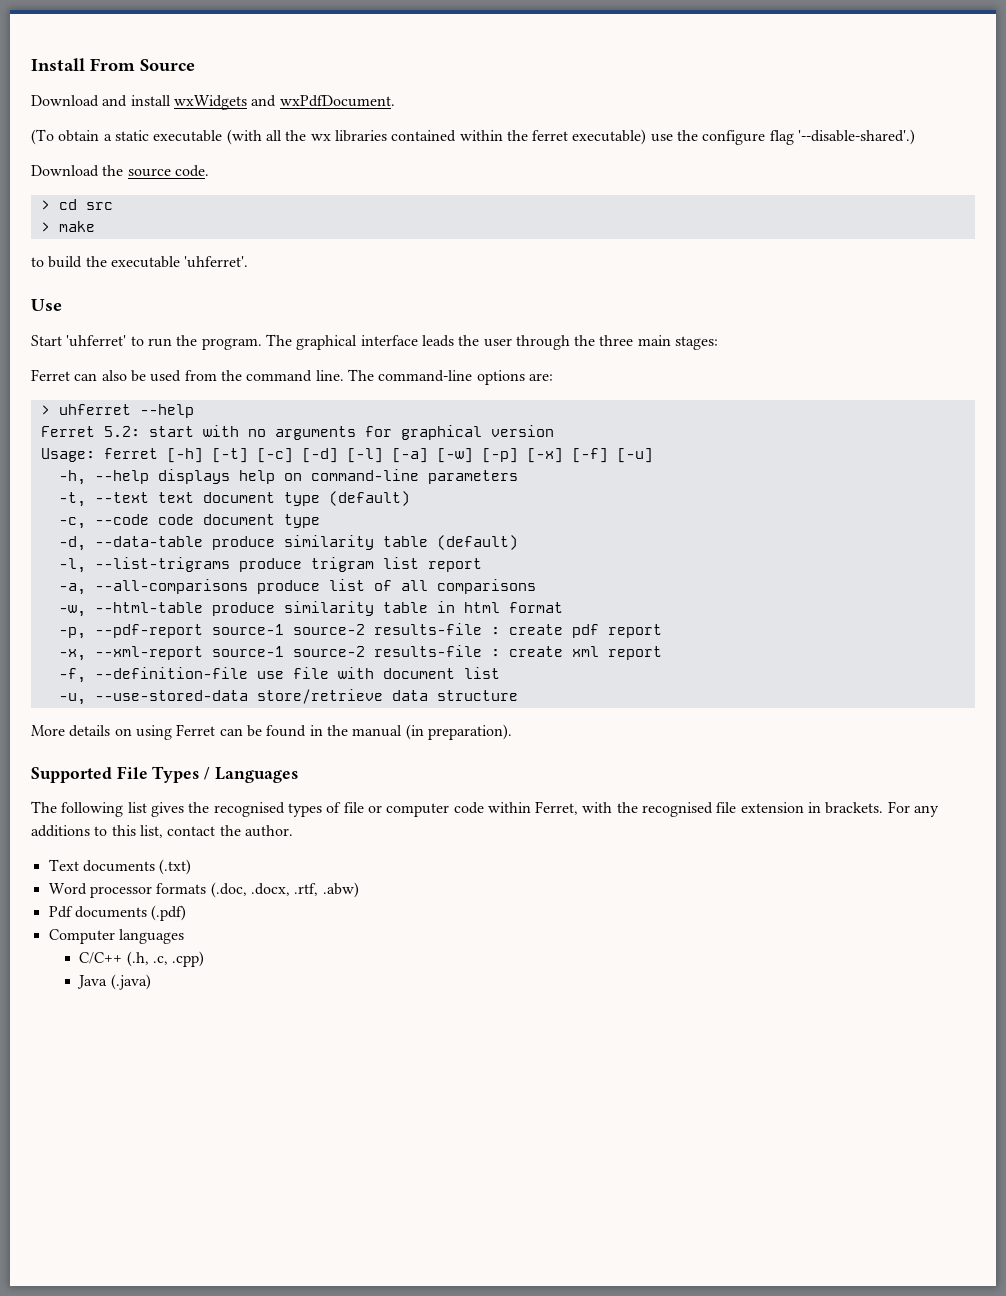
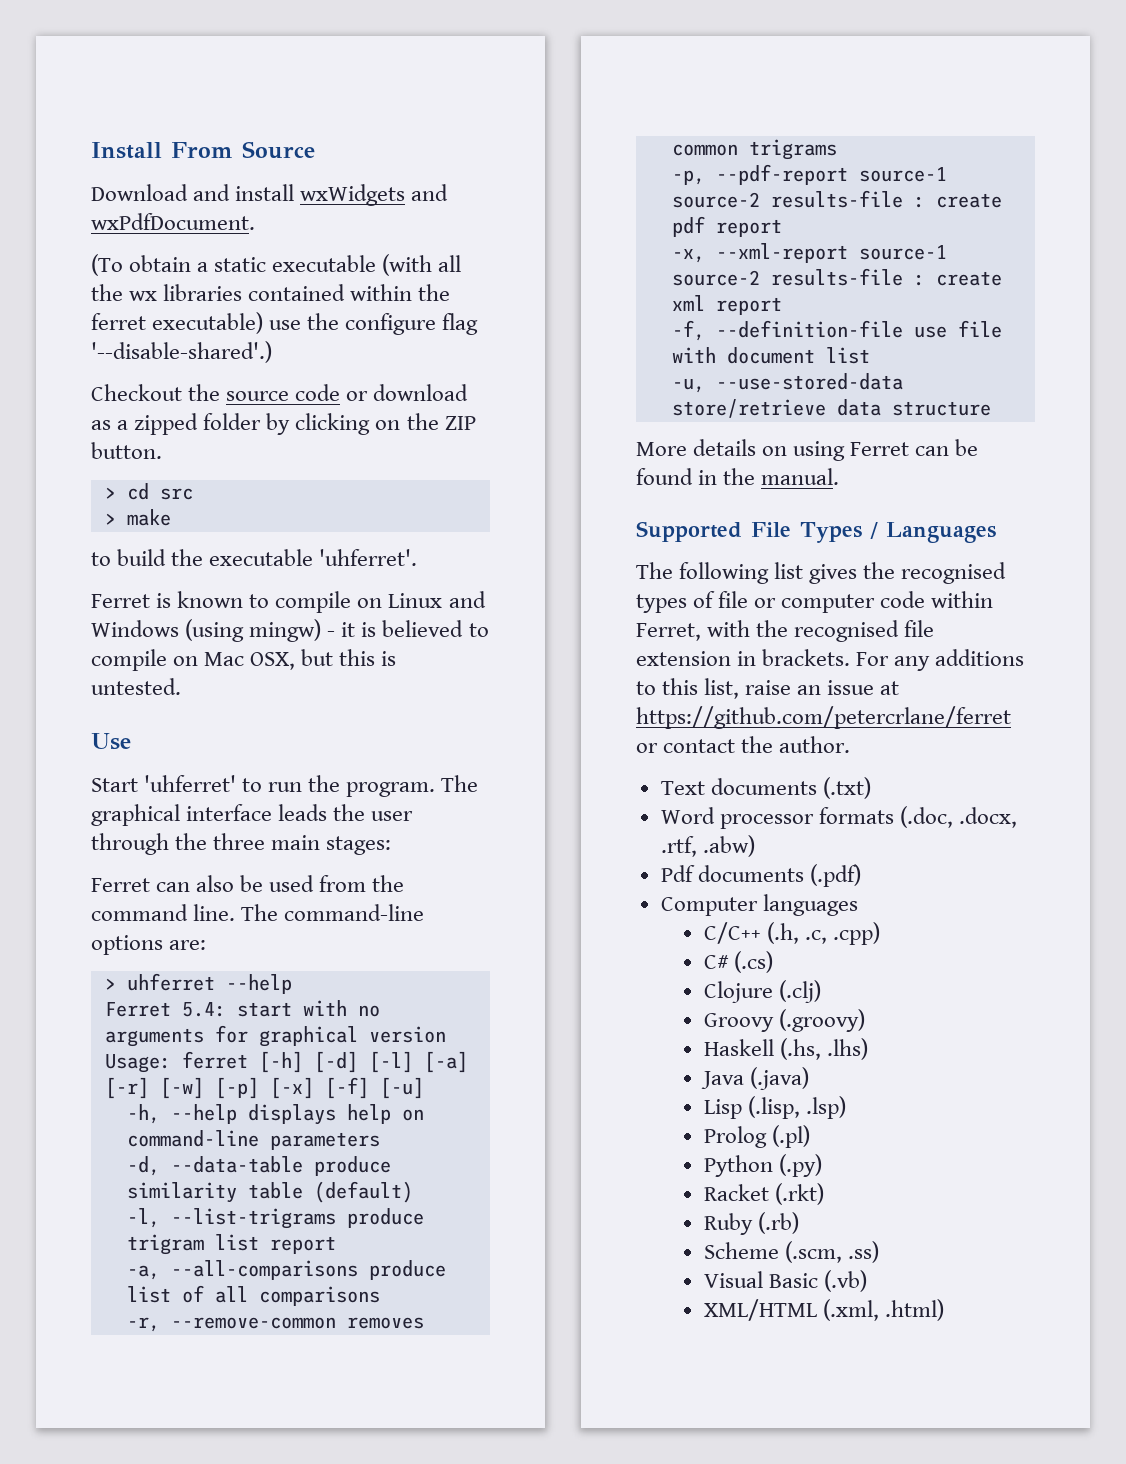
[31,165,99,177] Download -> [91,384,182,401] Checkout
[174,165,209,177] code. -> [295,384,469,401] [91,413,476,435] [91,442,162,459] code or download as a zipped folder by clicking on the ZIP button.
(249, 262) none -> [91,591,486,613] [91,619,489,642] [91,649,397,671] [91,678,181,695] // Ferret is known to compile on Linux and Windows (using mingw) - it is believed to compile on Mac OSX, but this is untested.
[103,426,140,437] 5.2: -> [181,1002,226,1017] 5.4:
[211,448,293,463] [-t] [-c] -> (303, 1062) none
(428, 455) none -> [104,1077,149,1099] [-r]
[58,491,410,507] [58,514,320,529] // -t, --text text document type (default) // -c, --code code document type -> (380, 1141) none
[58,601,563,617] -w, --html-table produce similarity table in html format -> [126,1317,424,1332] [671,139,837,160] -r, --remove-common removes common trigrams
[352,724,512,740] manual (in preparation). -> [761,468,840,485] manual.
(163, 831) none -> [745,680,900,695] [636,706,1011,729] [636,743,658,753] raise an issue at https://github.com/petercrlane/ferret or
[77,974,151,990] Java (.java) -> [704,951,774,973] [704,980,822,1003] [704,1009,866,1032] [704,1038,869,1060] [701,1067,810,1090] [704,1096,847,1119] [704,1125,811,1148] [704,1154,823,1177] [704,1183,825,1205] [704,1212,800,1235] [704,1241,880,1263] [704,1270,868,1292] [704,1299,945,1321] C# (.cs) // Clojure (.clj) // Groovy (.groovy) // Haskell (.hs, .lhs) // Java (.java) // Lisp (.lisp, .lsp) // Prolog (.pl) // Python (.py) // Racket (.rkt) // Ruby (.rb) // Scheme (.scm, .ss) // Visual Basic (.vb) // XML/HTML (.xml, .html)

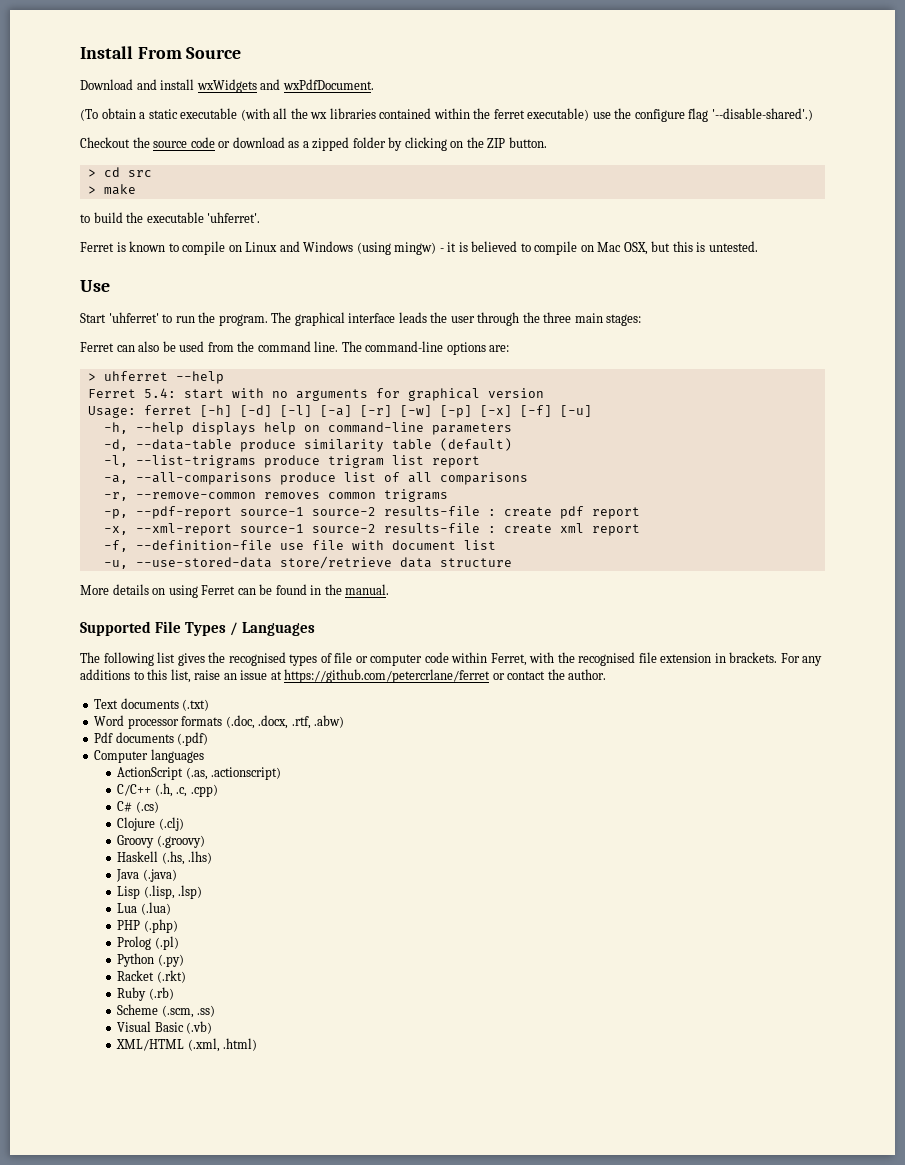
(858, 905) none -> [117,767,282,780] // ActionScript (.as, .actionscript)
(847, 1107) none -> [117,902,171,915] [117,919,178,933] // Lua (.lua) // PHP (.php)

